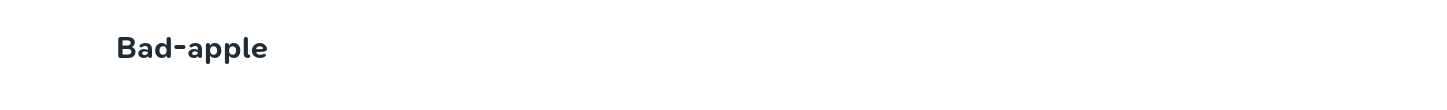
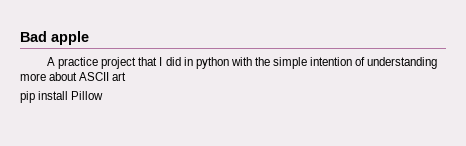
[116,37,268,64] Bad-apple -> [20,31,89,45] [47,57,438,69] [20,72,127,81] [20,91,104,103] Bad apple // A practice project that I did in python with the simple intention of understanding more about ASCII art // pip install Pillow

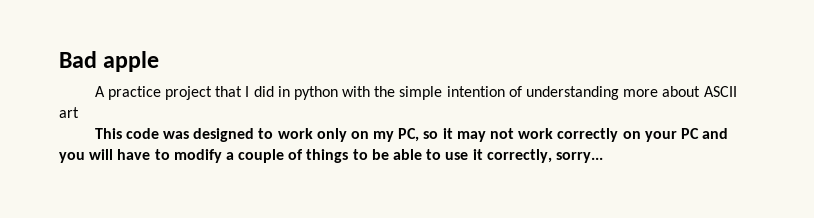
[20,91,104,103] pip install Pillow -> [94,128,729,142] [59,149,603,163] This code was designed to work only on my PC, so it may not work correctly on your PC and you will have to modify a couple of things to be able to use it correctly, sorry...

